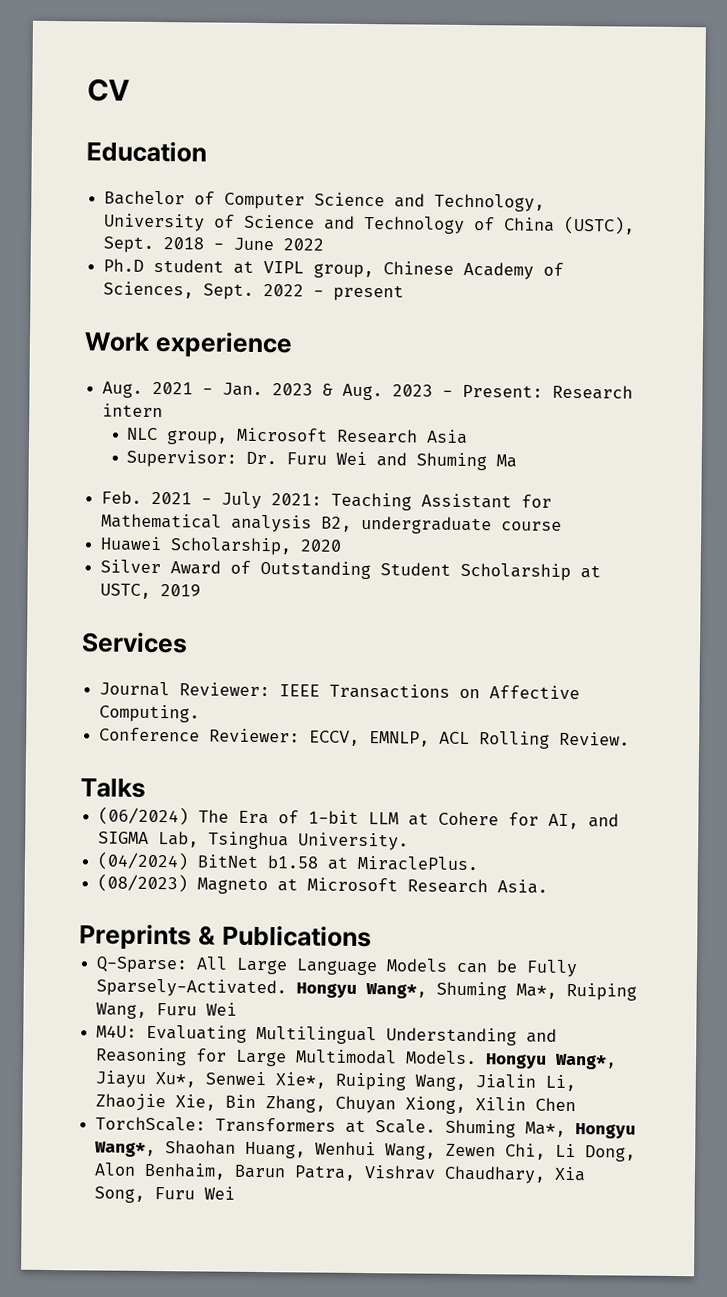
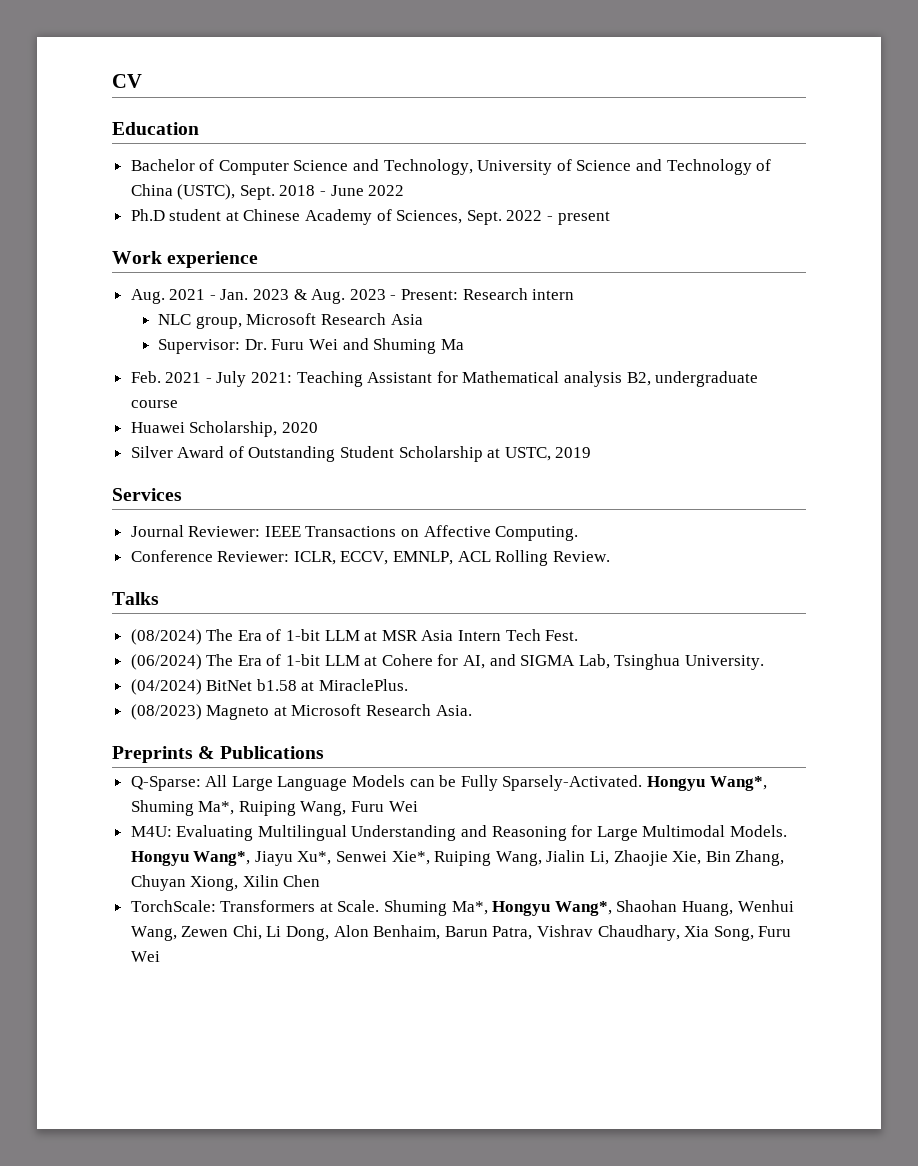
[263,261,375,279] VIPL group, -> (239, 216) none
(301, 735) none -> [293,551,336,565] ICLR,
(146, 787) none -> [130,629,579,645] // (08/2024) The Era of 1-bit LLM at MSR Asia Intern Tech Fest.

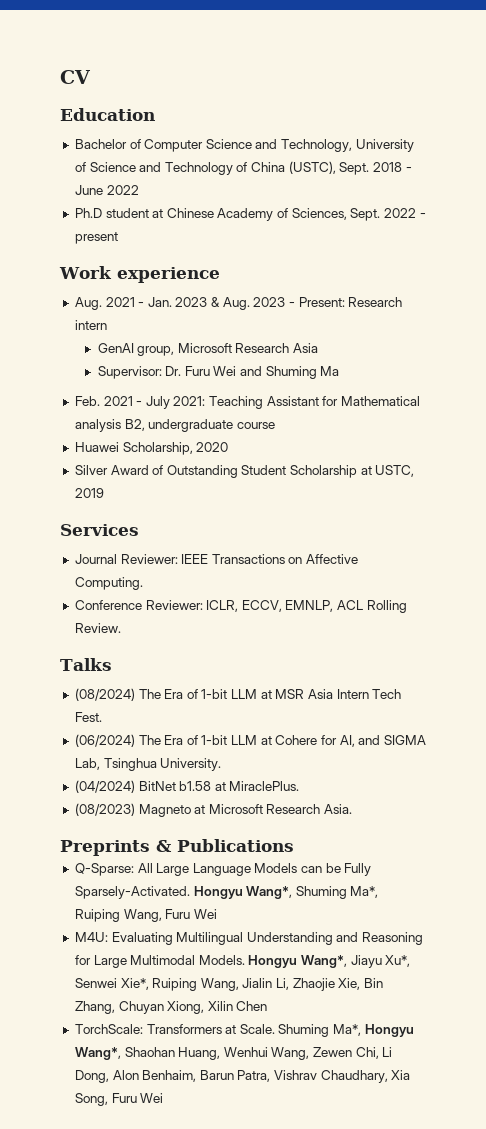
[158,314,192,325] NLC -> [97,343,134,353] GenAI

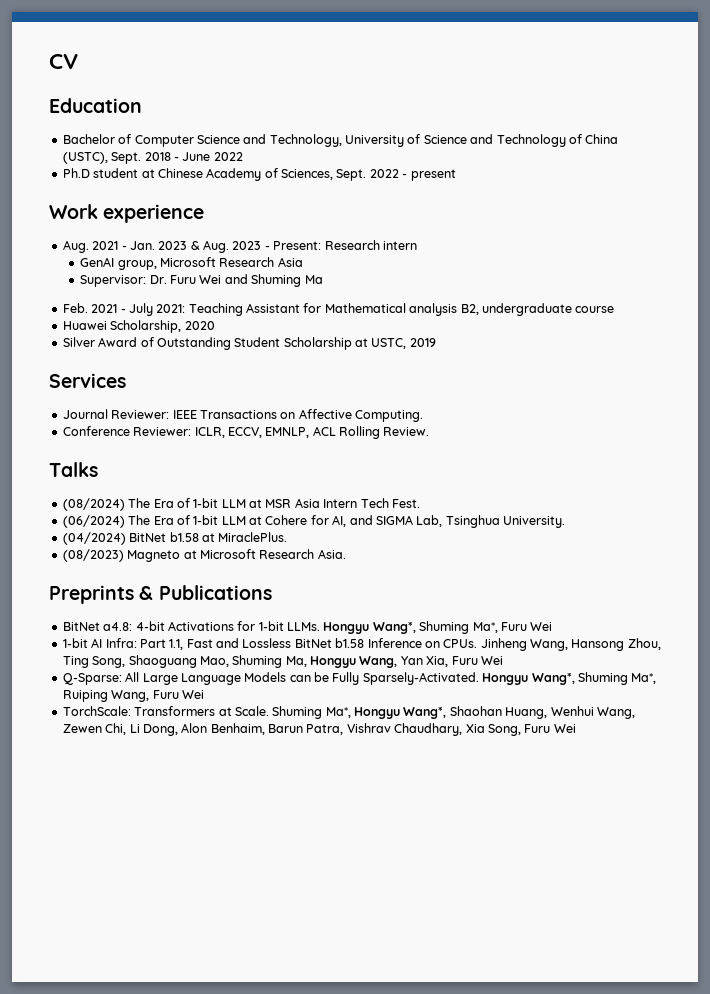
(294, 845) none -> [62,621,553,634] [62,638,661,651] [62,655,503,668] // BitNet a4.8: 4-bit Activations for 1-bit LLMs. Hongyu Wang*, Shuming Ma*, Furu Wei // 1-bit AI Infra: Part 1.1, Fast and Lossless BitNet b1.58 Inference on CPUs. Jinheng Wang, Hansong Zhou, Ting Song, Shaoguang Mao, Shuming Ma, Hongyu Wang, Yan Xia, Furu Wei
[74,932,424,945] [74,955,411,968] [74,978,384,991] [74,1001,268,1014] // M4U: Evaluating Multilingual Understanding and Reasoning for Large Multimodal Models. Hongyu Wang*, Jiayu Xu*, Senwei Xie*, Ruiping Wang, Jialin Li, Zhaojie Xie, Bin Zhang, Chuyan Xiong, Xilin Chen -> (204, 694) none

